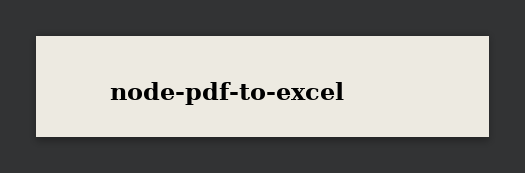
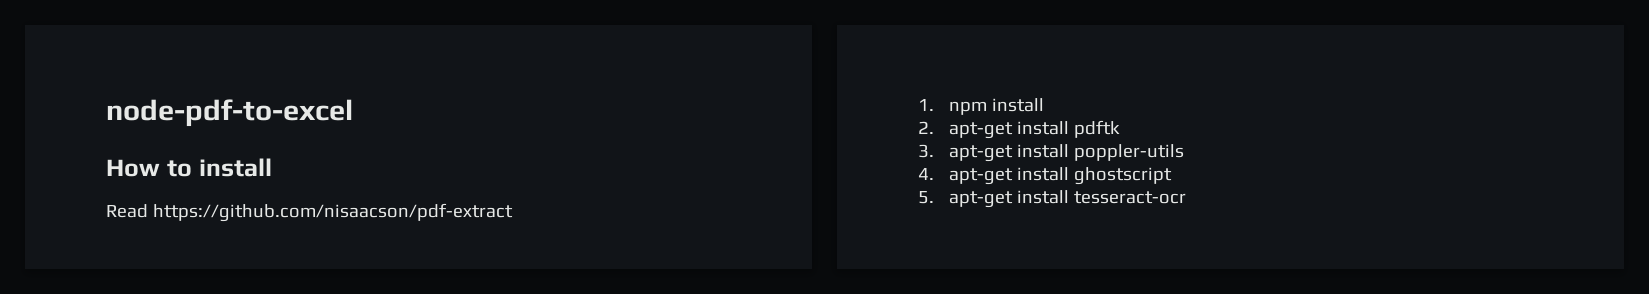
(344, 93) none -> [106,158,272,177] [106,203,513,222] [918,98,1044,115] [918,120,1120,139] [918,144,1184,162] [918,167,1172,185] [918,190,1186,208] // How to install // Read https://github.com/nisaacson/pdf-extract // 1. npm install // 2. apt-get install pdftk // 3. apt-get install poppler-utils // 4. apt-get install ghostscript // 5. apt-get install tesseract-ocr

